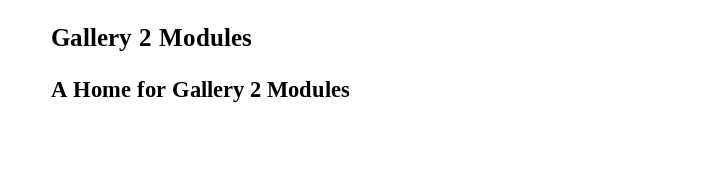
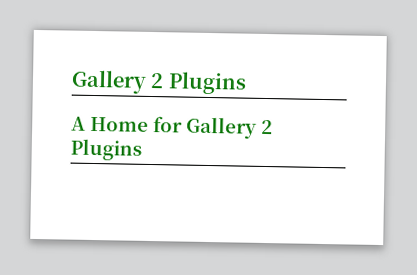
[51,28,252,51] Gallery 2 Modules -> [71,69,247,95] Gallery 2 Plugins
[267,81,351,97] Modules -> [70,138,142,161] Plugins

